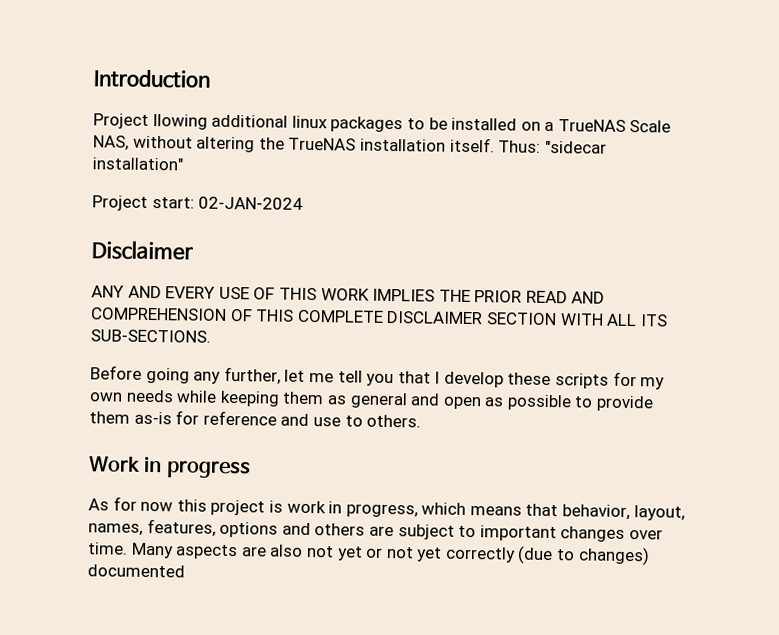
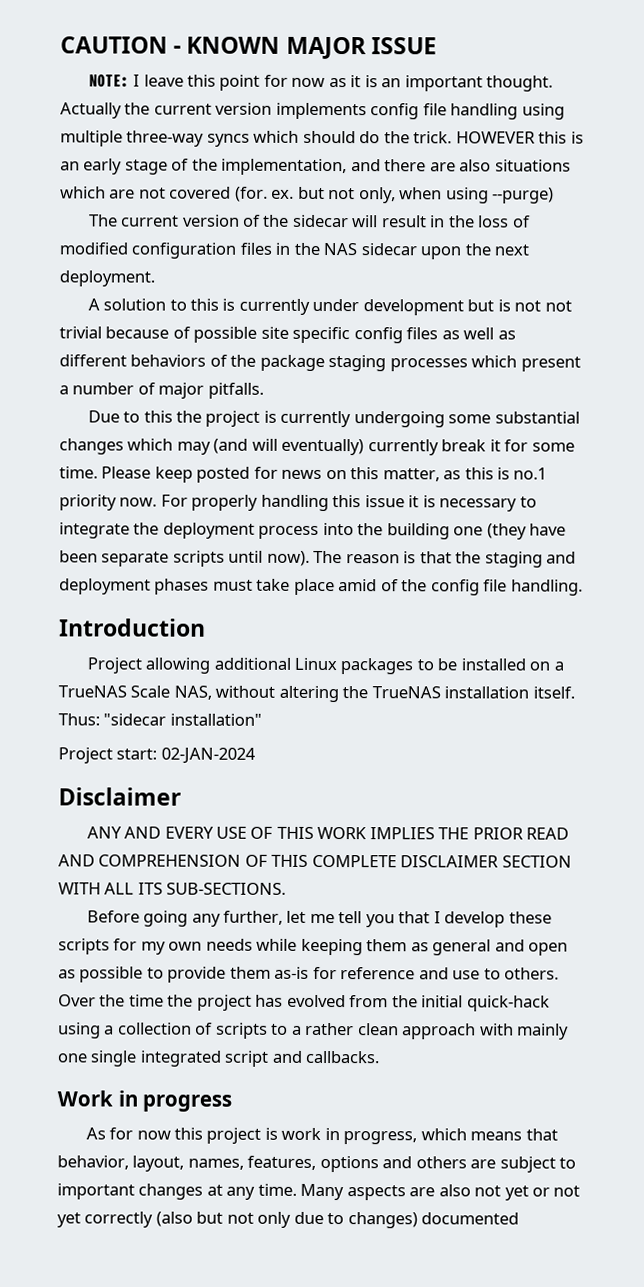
(93, 79) none -> [60,36,437,60] [88,74,554,92] [60,102,565,120] [60,130,584,147] [60,158,571,176] [60,186,555,204] [88,214,531,228] [59,242,530,260] [59,270,155,287] [87,298,572,316] [59,326,516,344] [59,354,581,372] [59,382,264,399] [87,410,580,428] [59,438,575,456] [59,466,548,483] [59,494,537,512] [59,522,567,540] [59,550,577,568] [59,578,583,596] CAUTION - KNOWN MAJOR ISSUE // NOTE: I leave this point for now as it is an important thought. Actually the current version implements config file handling using multiple three-way syncs which should do the trick. HOWEVER this is an early stage of the implementation, and there are also situations which are not covered (for. ex. but not only, when using --purge) // The current version of the sidecar will result in the loss of modified configuration files in the NAS sidecar upon the next deployment. // A solution to this is currently under development but is not not trivial because of possible site specific config files as well as different behaviors of the package staging processes which present a number of major pitfalls. // Due to this the project is currently undergoing some substantial changes which may (and will eventually) currently break it for some time. Please keep posted for news on this matter, as this is no.1 priority now. For properly handling this issue it is necessary to integrate the deployment process into the building one (they have been separate scripts until now). The reason is that the staging and deployment phases must take place amid of the config file handling. //
[152,114,328,130] llowing additional linux -> [145,657,337,674] allowing additional Linux
(422, 421) none -> [58,994,550,1012] [58,1022,570,1040] [57,1050,381,1067] Over the time the project has evolved from the initial quick-hack using a collection of scripts to a rather clean approach with mainly one single integrated script and callbacks.
[628,529,663,540] over -> [206,1184,256,1200] at any
[517,545,554,565] (due -> [155,1211,324,1228] (also but not only due

